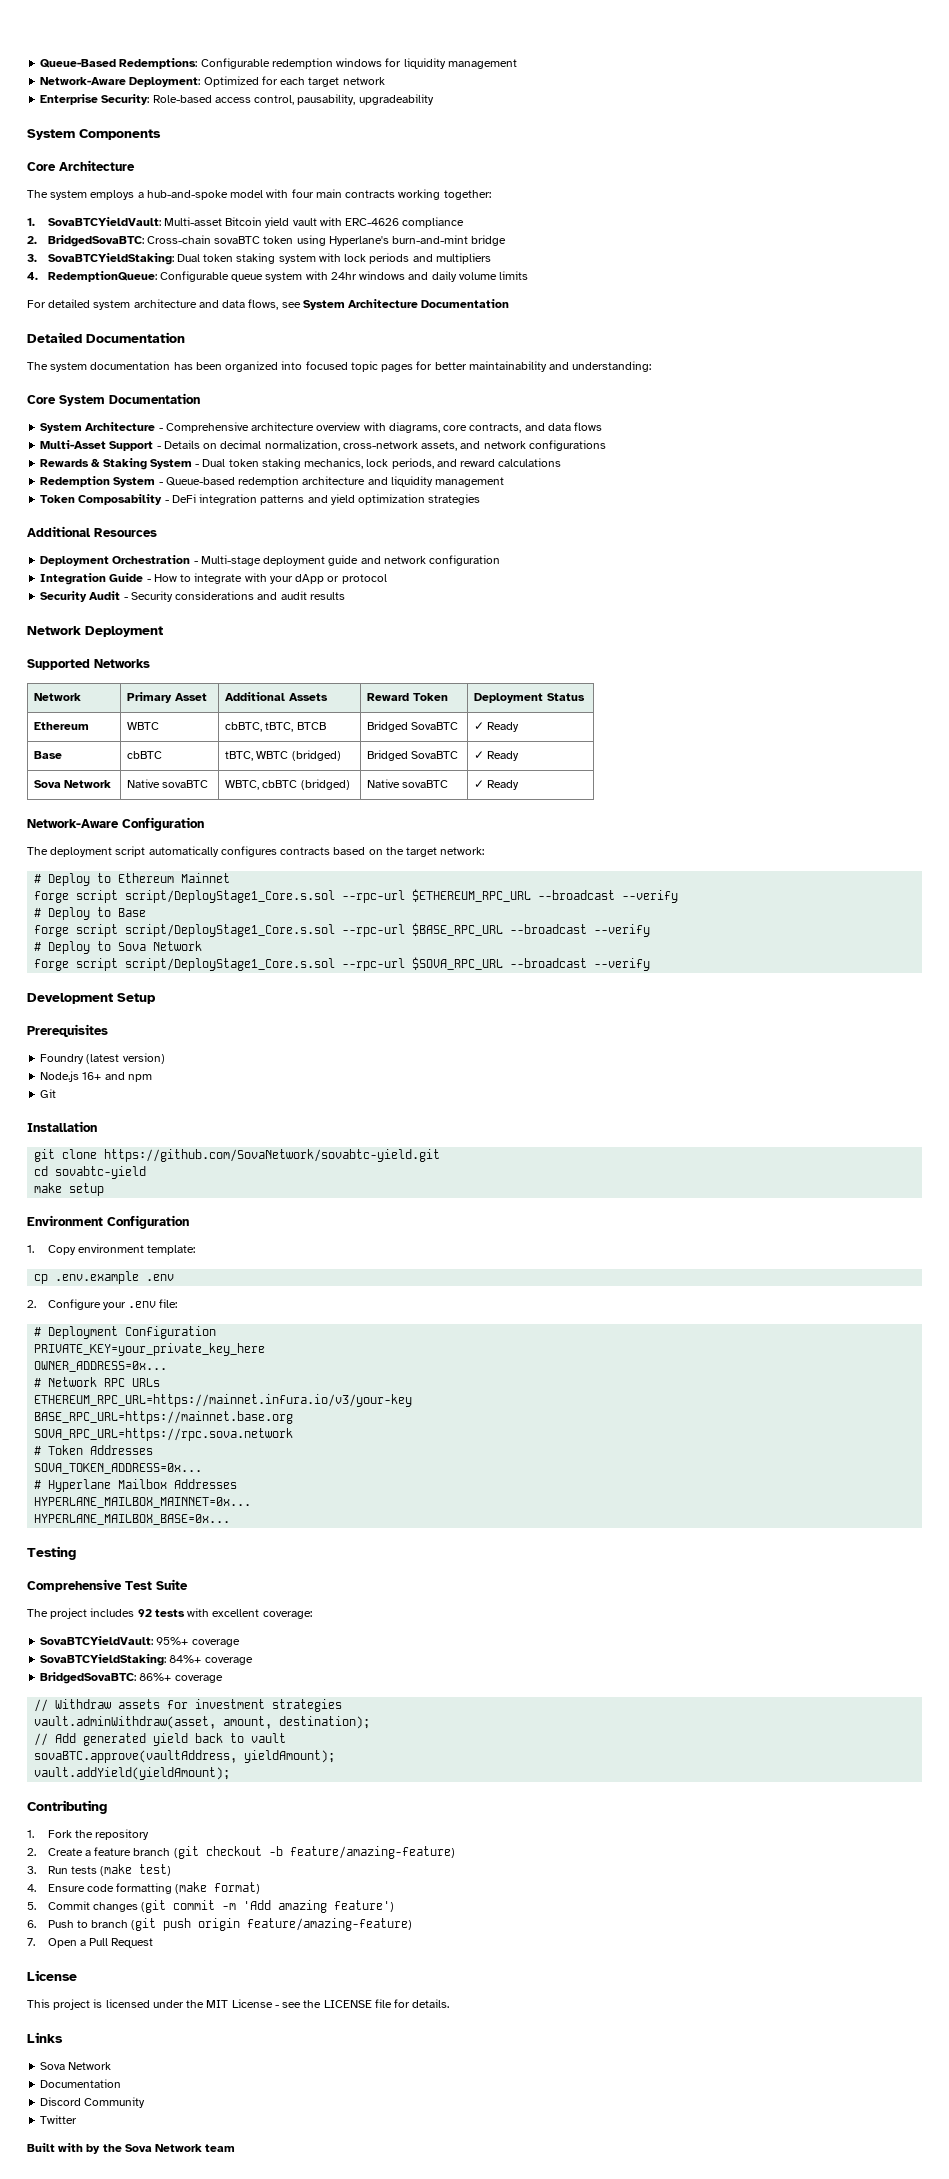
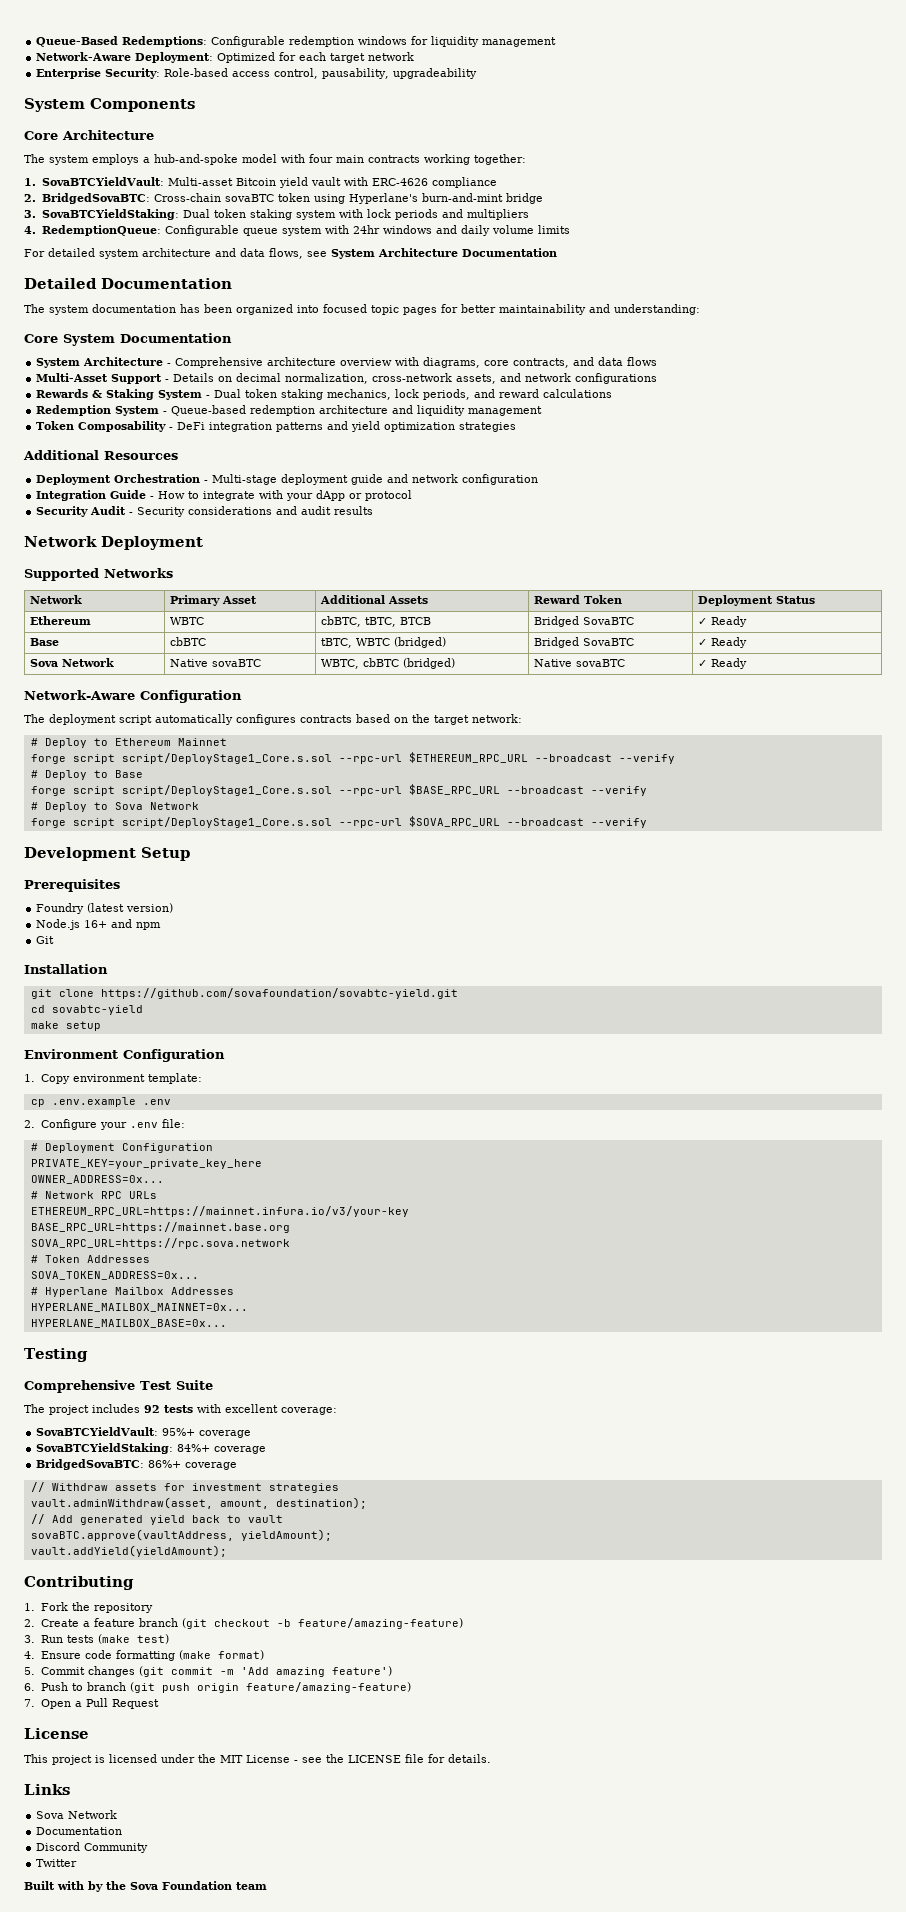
[104,1149,441,1162] https://github.com/SovaNetwork/sovabtc-yield.git -> [100,988,458,999] https://github.com/sovafoundation/sovabtc-yield.git
[155,2144,203,2152] Network -> [162,1881,232,1890] Foundation

